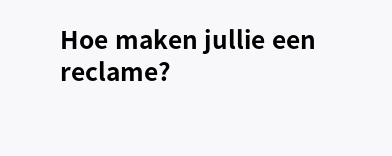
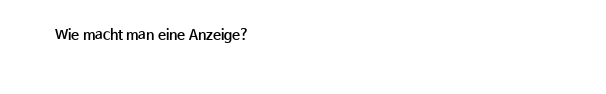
[60,29,316,54] [60,61,171,81] Hoe maken jullie een reclame? -> [55,28,249,43] Wie macht man eine Anzeige?

